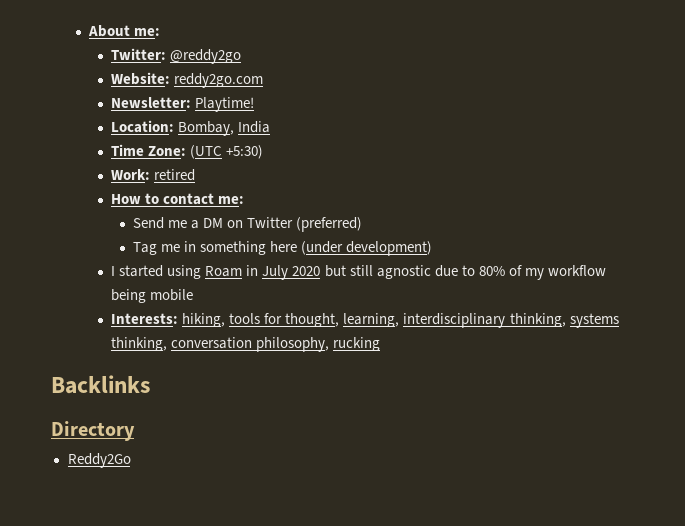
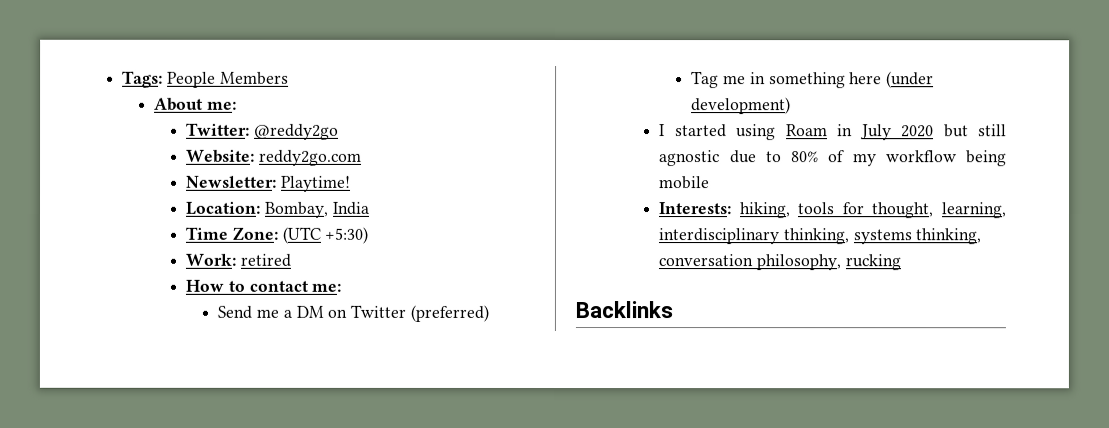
(88, 31) none -> [122,70,289,88] Tags: People Members //
[51,421,135,441] [67,453,131,468] // Directory // Reddy2Go -> (673, 310) none

